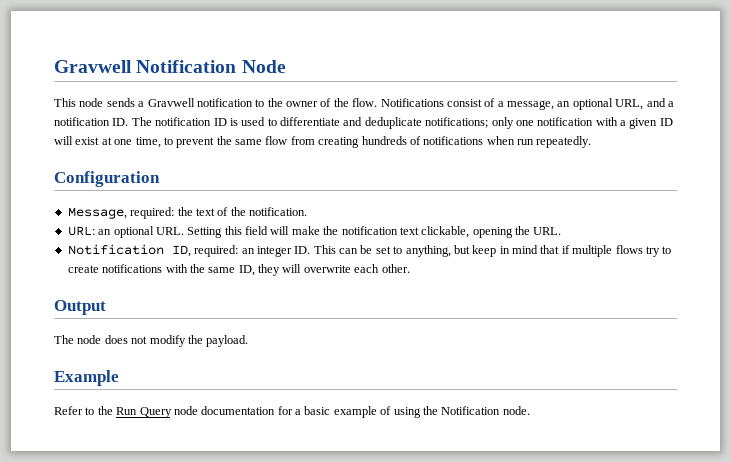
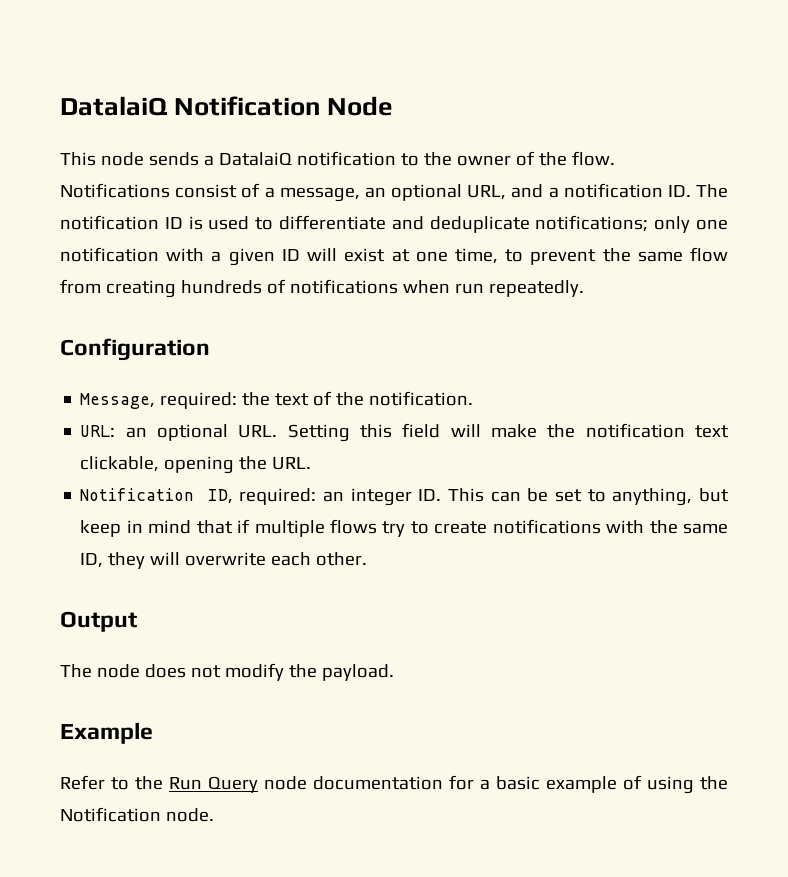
[54,60,132,73] Gravwell -> [60,96,168,116] DatalaiQ
[147,98,195,107] Gravwell -> [218,152,292,166] DatalaiQ

